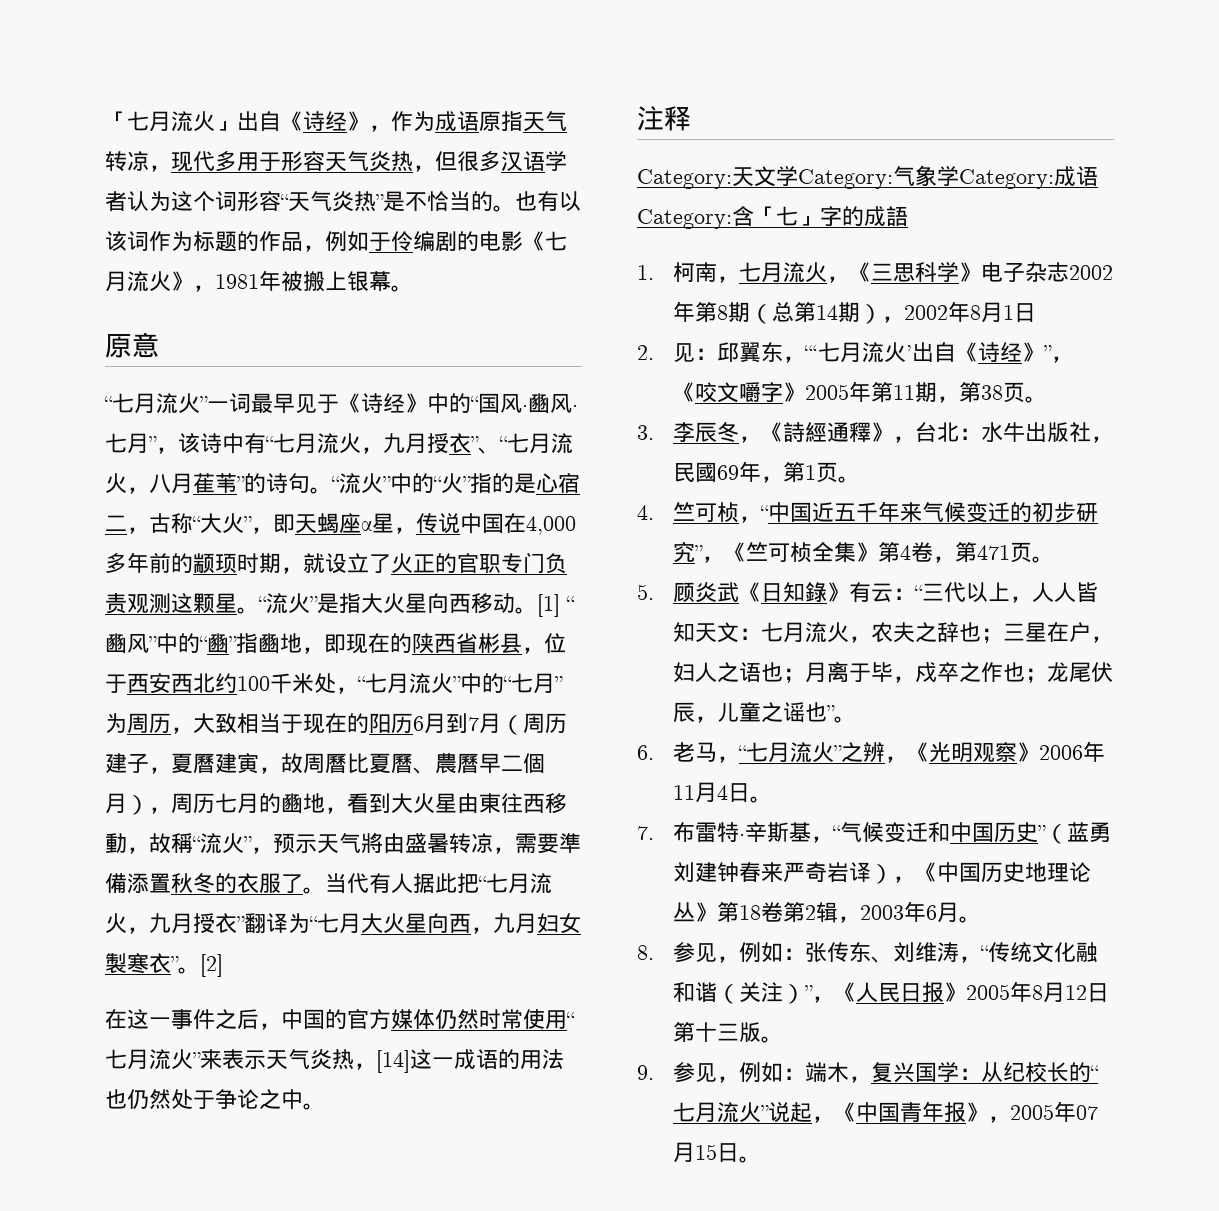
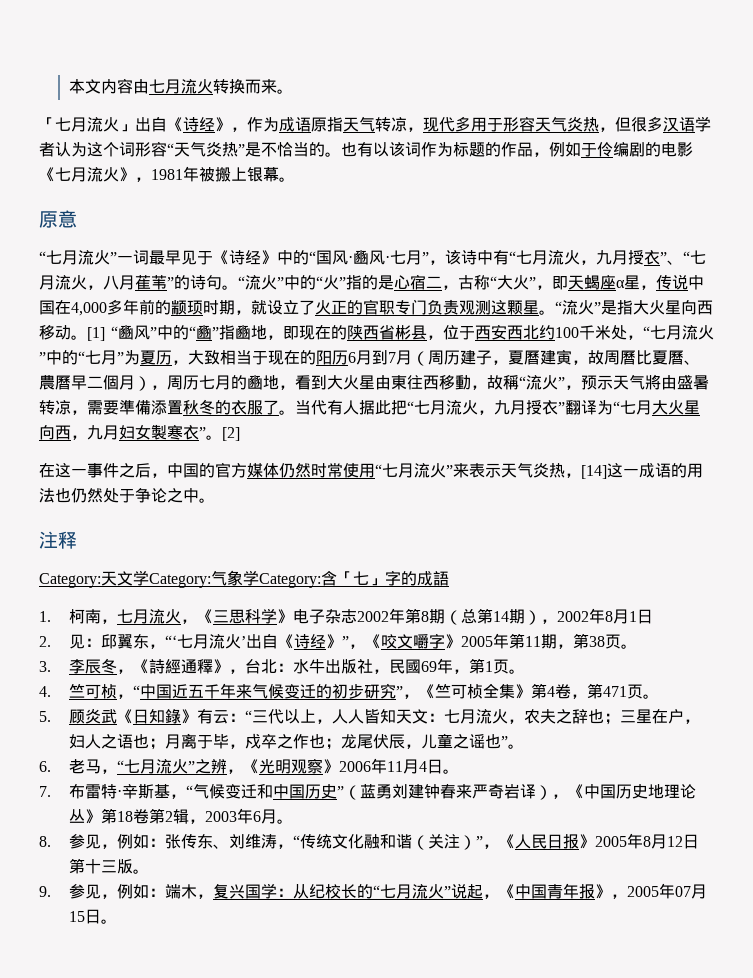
(105, 120) none -> [68,78,293,94] 本文内容由七月流火转换而来。 //
[127,713,149,733] 周 -> [140,350,156,365] 夏
[1054,166,1098,186] [637,209,732,229] 成语Category: -> (321, 580) none

